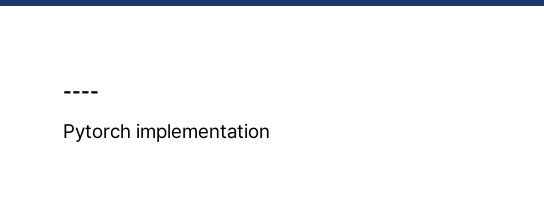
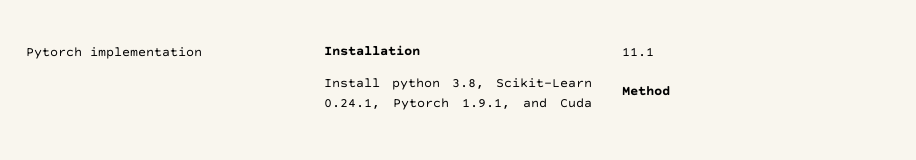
[63,91,99,98] ---- // -> (26, 53) none
(271, 132) none -> [324,45,420,56] [324,78,592,90] [324,98,592,110] [622,47,654,57] [622,86,670,96] // Installation // Install python 3.8, Scikit-Learn 0.24.1, Pytorch 1.9.1, and Cuda 11.1 // Method

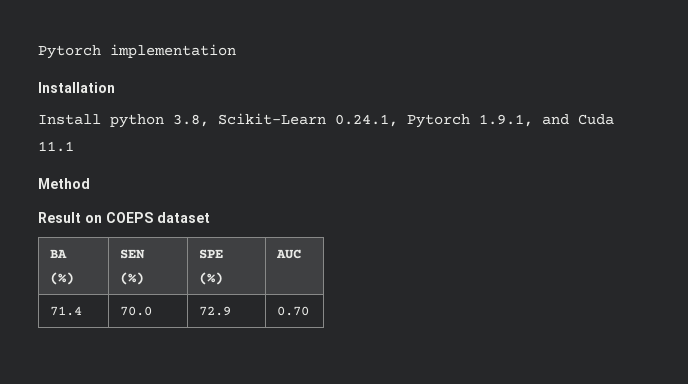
(670, 91) none -> [38,212,210,223] [50,249,68,258] [50,272,75,285] [120,249,146,259] [120,272,145,285] [199,249,224,259] [199,272,224,285] [276,249,302,259] [50,306,83,316] [120,306,153,316] [199,306,232,316] [277,306,310,316] // Result on COEPS dataset // BA (%) | SEN (%) | SPE (%) | AUC // 71.4 | 70.0 | 72.9 | 0.70

